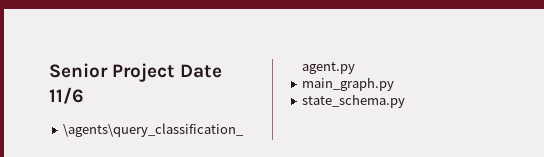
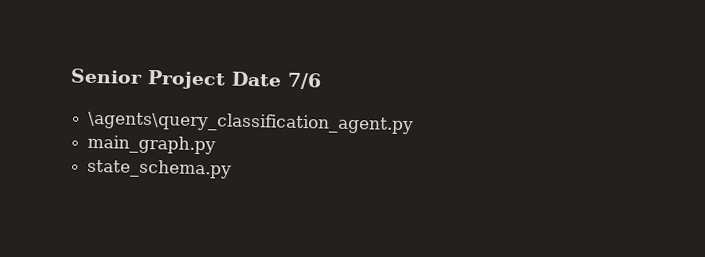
[49,87,84,104] 11/6 -> [287,72,322,90] 7/6

